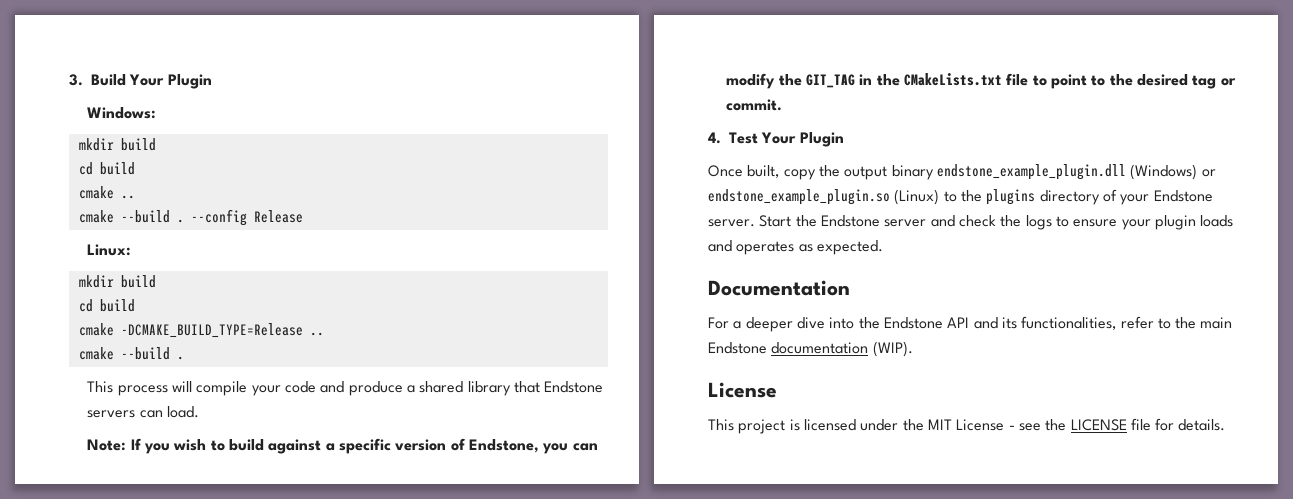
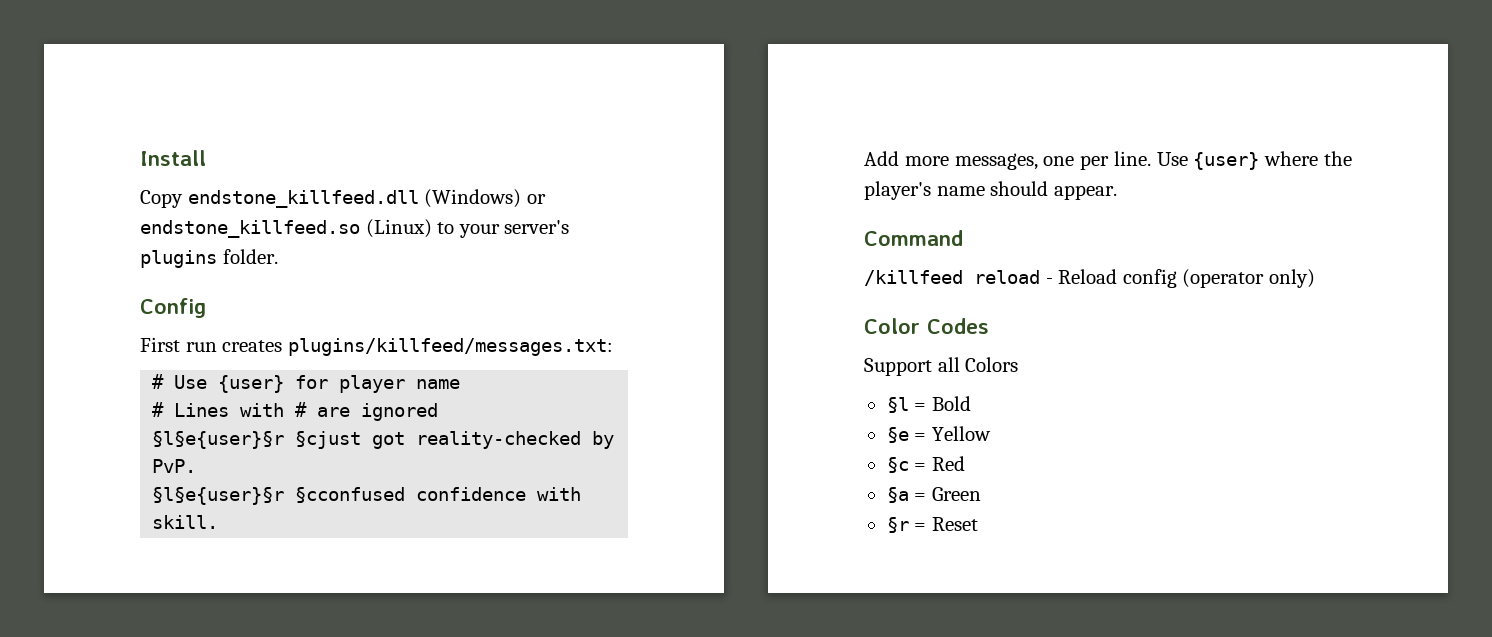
[69,74,212,89] [87,107,157,119] [78,138,156,151] [78,162,135,175] [78,186,135,199] [78,209,303,226] [87,244,132,256] [78,275,156,288] [78,299,135,312] [78,323,324,338] [78,347,184,360] [87,381,604,396] [87,406,200,418] [87,438,598,454] [726,73,1236,89] [726,99,783,111] [708,132,844,147] [708,164,1126,180] 3. Build Your Plugin // Windows: // mkdir build // cd build // cmake .. // cmake --build . --config Release // Linux: // mkdir build // cd build // cmake -DCMAKE_BUILD_TYPE=Release .. // cmake --build . // This process will compile your code and produce a shared library that Endstone servers can load. // Note: If you wish to build against a specific version of Endstone, you can modify the GIT_TAG in the CMakeLists.txt file to point to the desired tag or commit. // 4. Test Your Plugin // Once built, copy the output binary endstone_example_plugin.dll -> [140,150,206,166] [140,190,419,208] Install // Copy endstone_killfeed.dll
[708,189,890,205] endstone_example_plugin.so -> [140,220,360,238] endstone_killfeed.so
[960,189,1213,205] [708,215,1234,230] [708,240,883,255] [708,280,850,296] [708,316,1233,332] [708,341,913,357] [708,382,777,398] [708,418,1226,434] the plugins directory of your Endstone server. Start the Endstone server and check the logs to ensure your plugin loads and operates as expected. // Documentation // For a deeper dive into the Endstone API and its functionalities, refer to the main Endstone documentation (WIP). // License // This project is licensed under the MIT License - see the LICENSE file for details. -> [458,220,570,238] [140,249,278,268] [140,298,206,318] [140,337,613,356] [152,374,461,393] [152,402,439,421] [152,431,615,449] [152,459,197,473] [152,487,582,505] [152,515,219,529] [864,151,1352,170] [864,181,1117,200] [864,230,963,246] [864,269,1315,288] [864,318,989,334] [864,357,1019,376] [886,396,971,413] [886,426,991,443] [886,456,965,473] [886,487,981,503] [886,517,978,533] your server's plugins folder. // Config // First run creates plugins/killfeed/messages.txt: // # Use {user} for player name // # Lines with # are ignored // §l§e{user}§r §cjust got reality-checked by PvP. // §l§e{user}§r §cconfused confidence with skill. // Add more messages, one per line. Use {user} where the player's name should appear. // Command // /killfeed reload - Reload config (operator only) // Color Codes // Support all Colors // §l = Bold // §e = Yellow // §c = Red // §a = Green // §r = Reset

